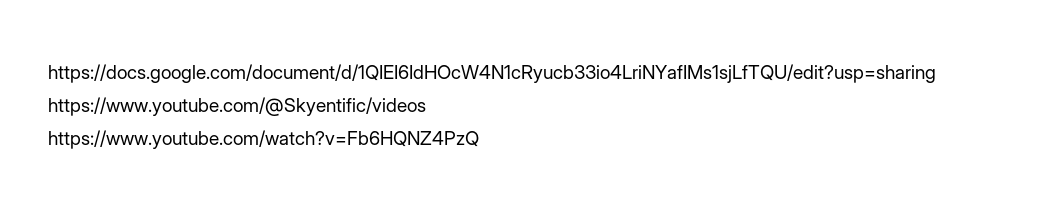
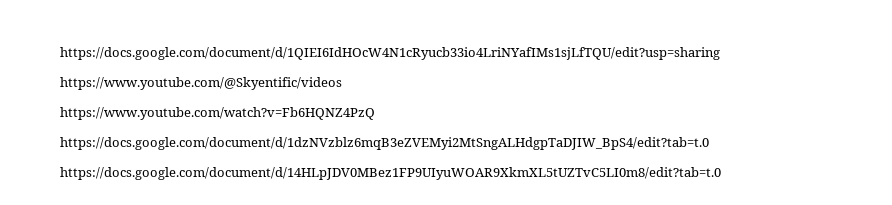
(479, 139) none -> [60,137,709,150] [60,167,721,180] // https://docs.google.com/document/d/1dzNVzblz6mqB3eZVEMyi2MtSngALHdgpTaDJIW_BpS4/edit?tab=t.0 // https://docs.google.com/document/d/14HLpJDV0MBez1FP9UIyuWOAR9XkmXL5tUZTvC5LI0m8/edit?tab=t.0

